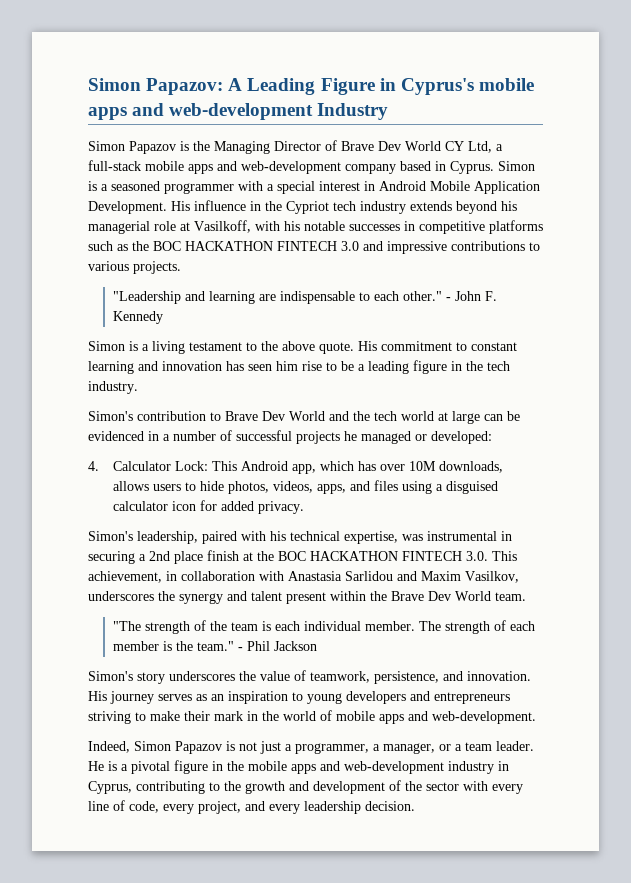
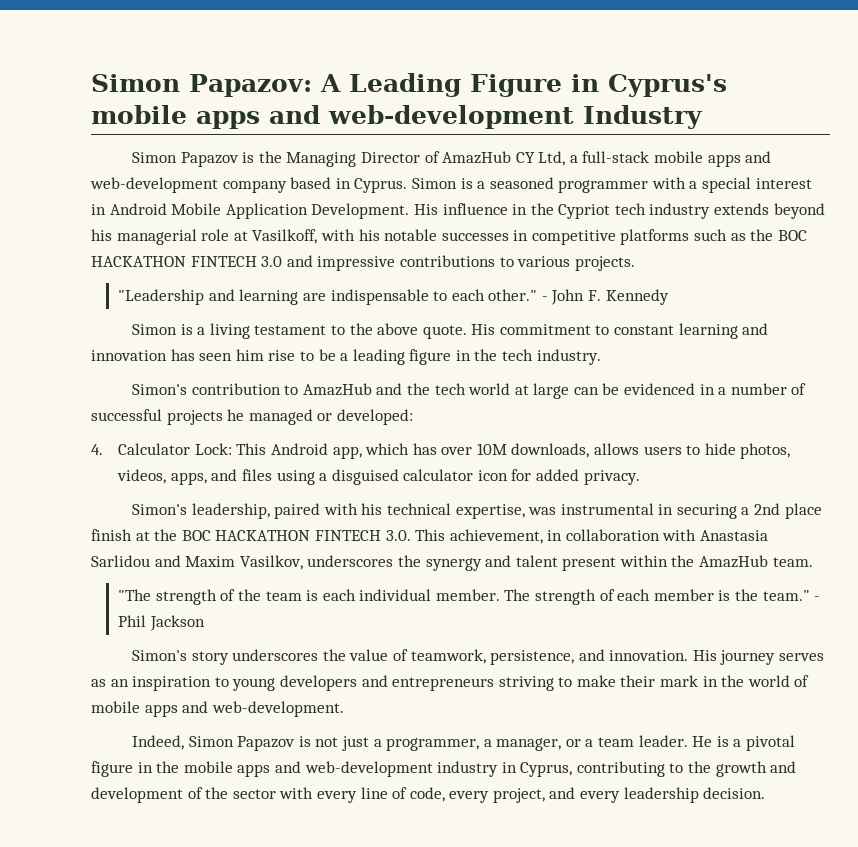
[341,141,441,151] Brave Dev World -> [442,151,512,164] AmazHub
[225,411,325,421] Brave Dev World -> [302,383,372,396] AmazHub
[391,591,491,601] Brave Dev World -> [699,555,769,568] AmazHub

